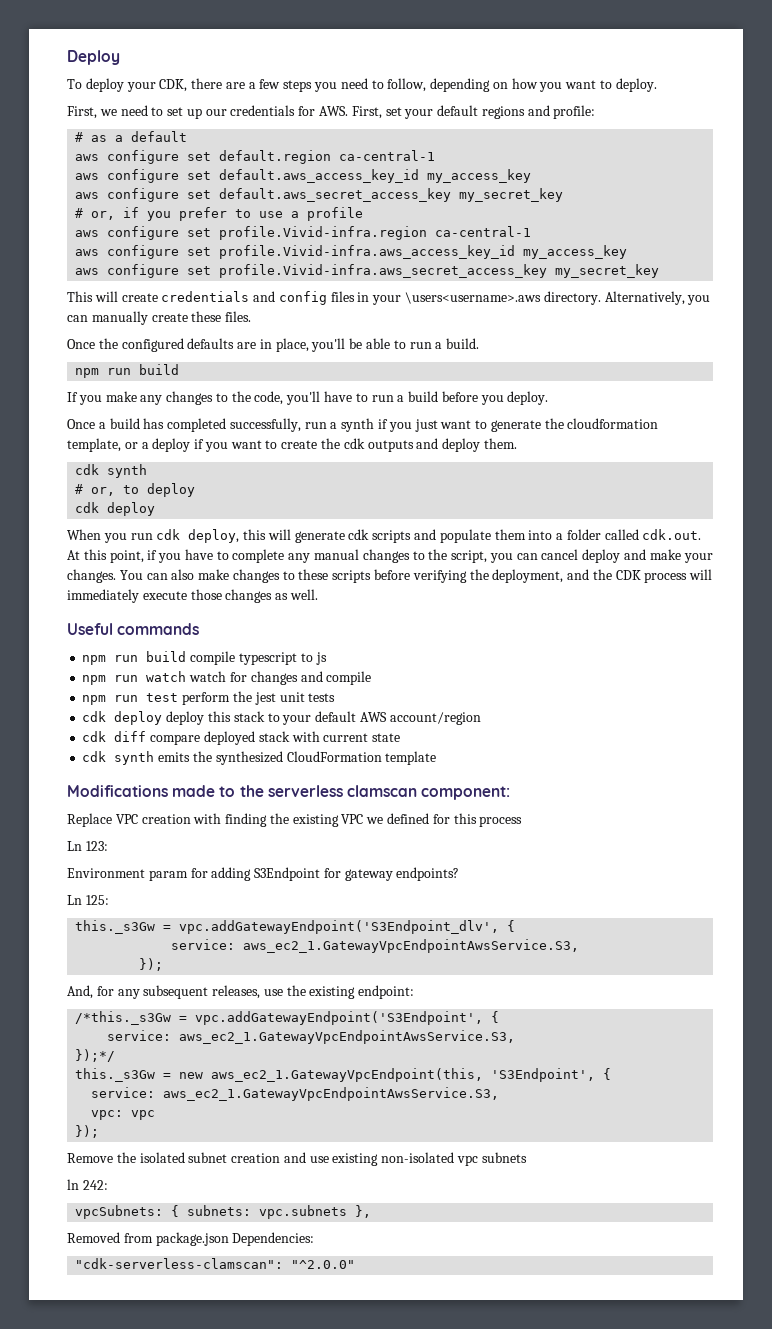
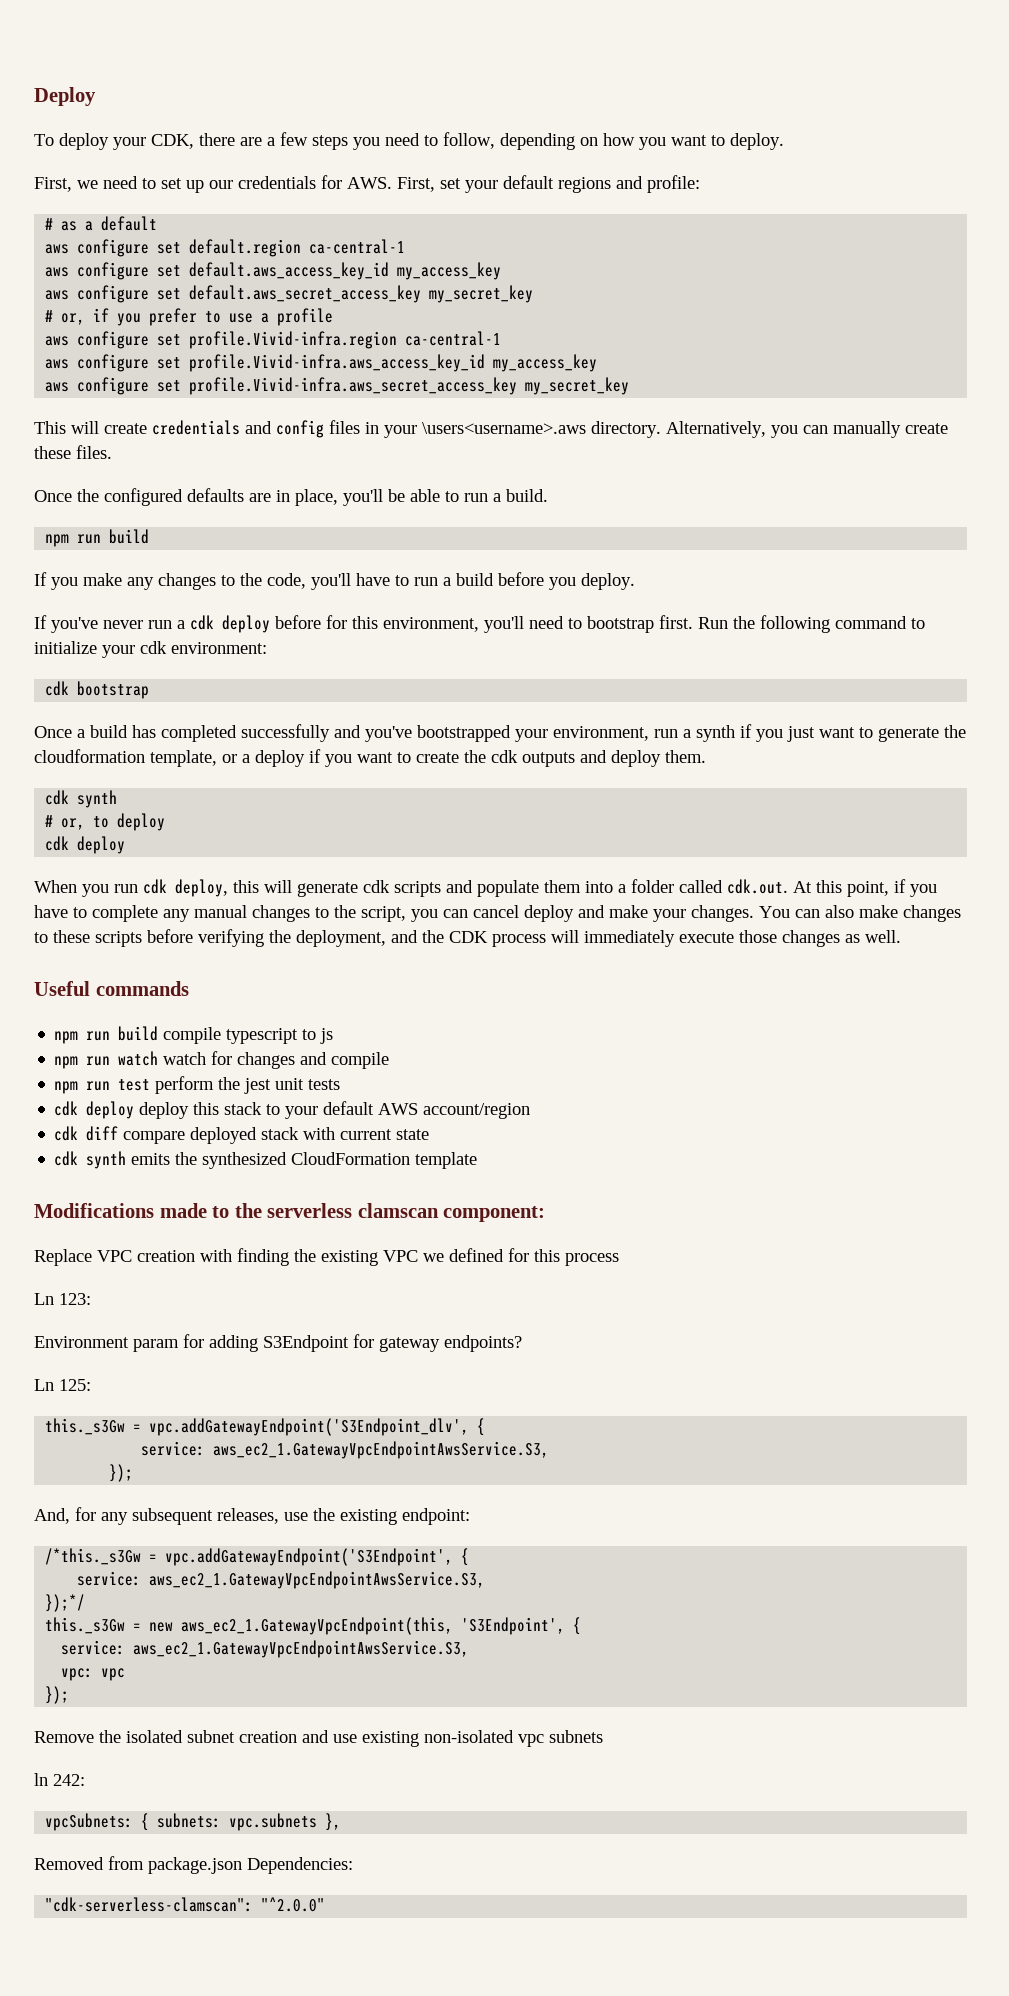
(549, 398) none -> [34,615,925,633] [34,641,267,658] [45,681,150,699] // If you've never run a cdk deploy before for this environment, you'll need to bootstrap first. Run the following command to initialize your cdk environment: // cdk bootstrap
[229,418,301,432] successfully, -> [241,724,649,742] successfully and you've bootstrapped your environment,

